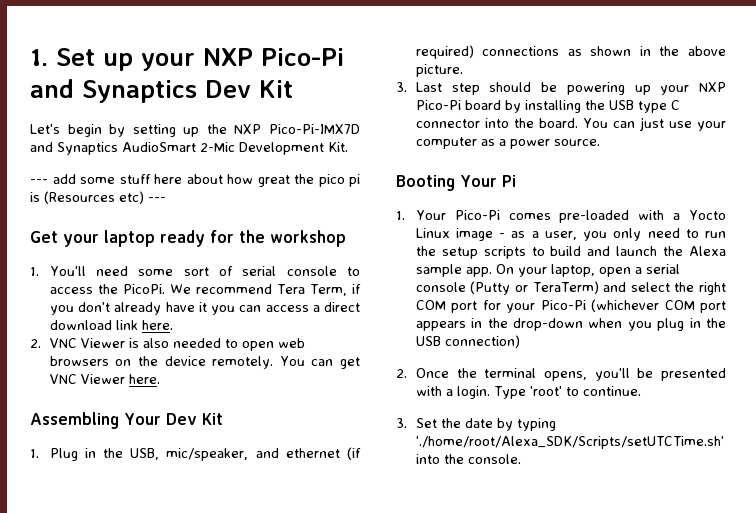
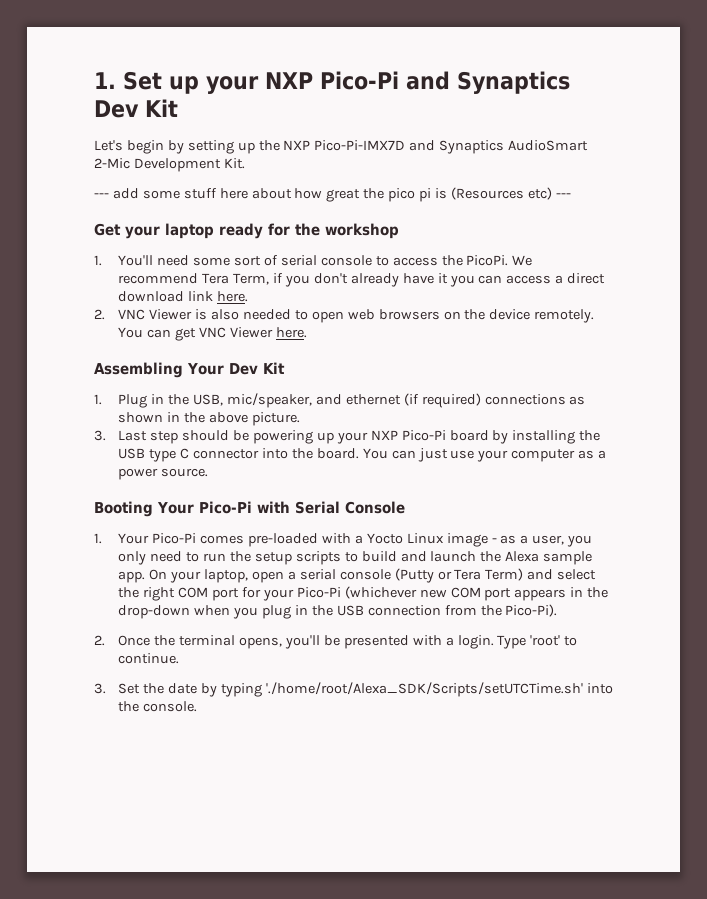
[501,175,516,187] Pi -> [198,501,405,514] Pico-Pi with Serial Console
[532,281,599,294] TeraTerm) -> [454,568,524,581] Tera Term)
(660, 305) none -> [419,589,447,598] new
[444,335,520,348] connection) -> [367,604,558,617] connection from the Pico-Pi).

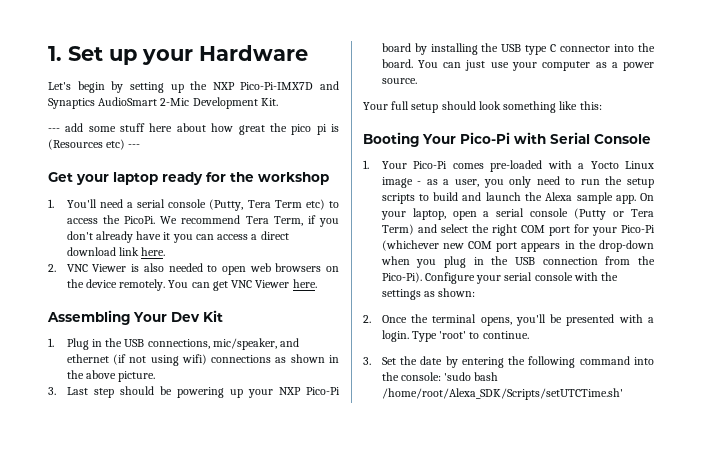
[265,71,570,94] [94,99,178,118] NXP Pico-Pi and Synaptics Dev Kit -> [199,45,308,61] Hardware
[193,255,372,266] some sort of serial console -> [127,199,325,211] a serial console (Putty, Tera Term etc)
[193,394,224,406] USB, -> [124,339,210,349] USB connections,
[421,393,481,408] required) -> [129,354,207,366] not using wifi)
(209, 472) none -> [363,101,602,113] // Your full setup should look something like this:
(558, 610) none -> [424,272,619,284] [381,288,476,300] Configure your serial console with the settings as shown:
[220,682,613,697] [118,701,198,712] typing './home/root/Alexa_SDK/Scripts/setUTCTime.sh' into the console. -> [461,356,654,368] [381,372,499,381] [381,388,623,400] entering the following command into the console: 'sudo bash /home/root/Alexa_SDK/Scripts/setUTCTime.sh'

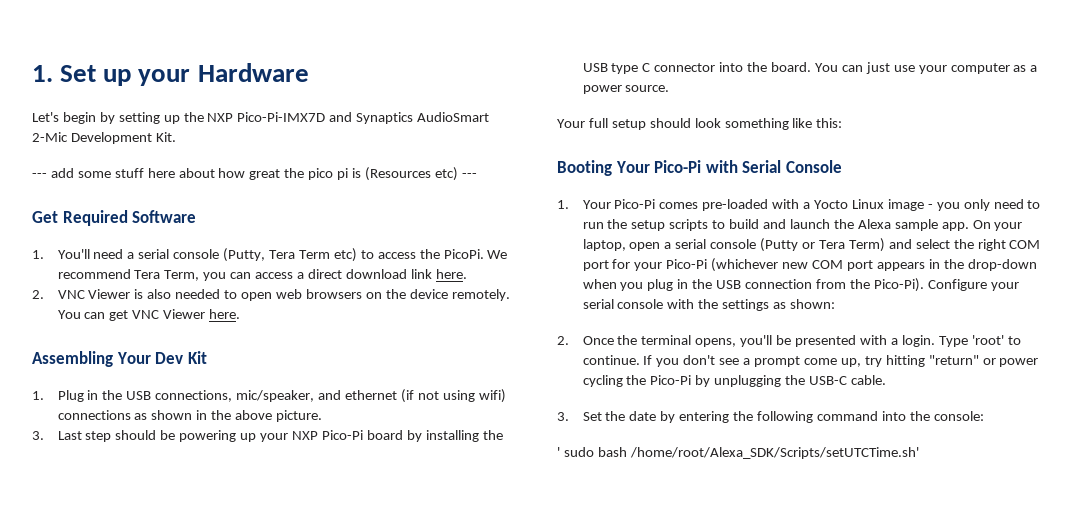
[76,172,329,185] your laptop ready for the workshop -> [62,210,197,226] Required Software
[307,215,339,227] [66,231,171,243] if you don't already have it -> (200, 275) none
[426,179,480,187] as a user, -> (933, 206) none
(529, 335) none -> [643,355,1039,367] [582,375,886,387] If you don't see a prompt come up, try hitting "return" or power cycling the Pico-Pi by unplugging the USB-C cable.
[444,372,472,381] 'sudo -> [557,447,594,457] // ' sudo

